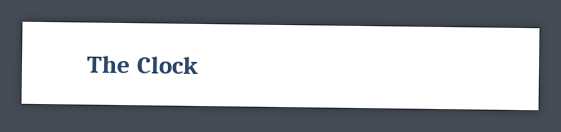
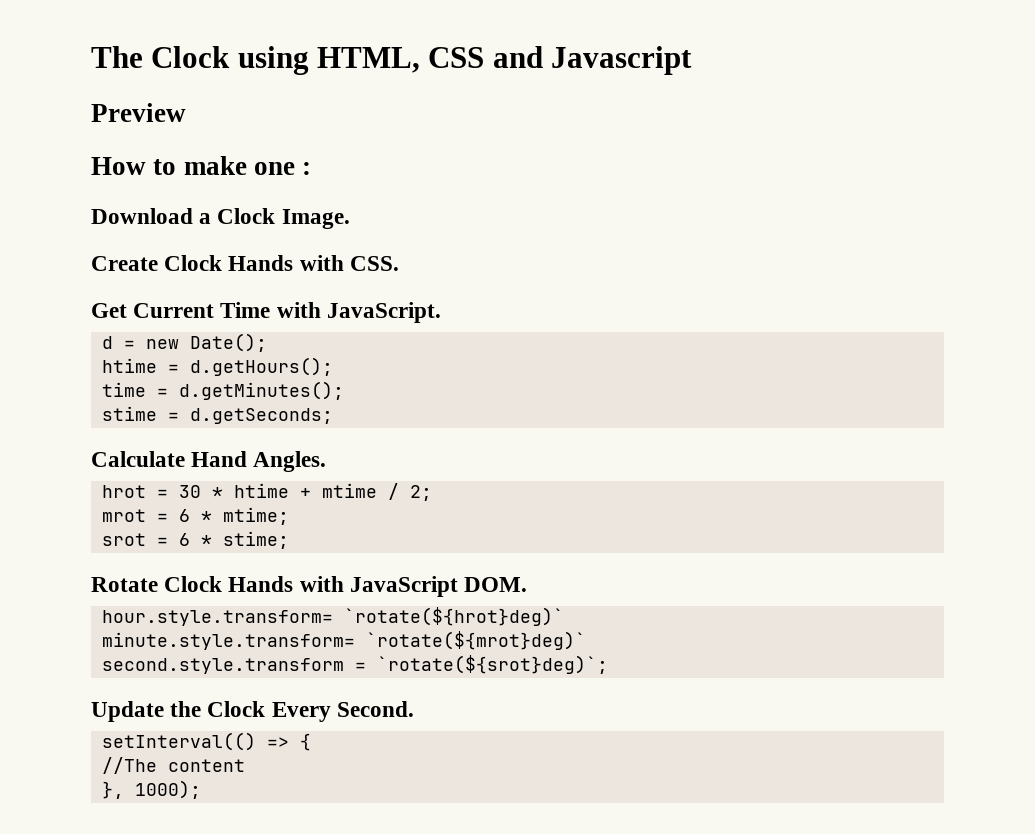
(199, 65) none -> [237,46,693,75] [91,103,186,122] [91,156,312,175] [91,208,350,229] [91,255,399,271] [91,302,441,323] [102,333,268,352] [102,357,334,376] [102,381,345,400] [102,406,334,424] [91,451,327,472] [102,483,433,501] [102,507,290,525] [102,531,290,549] [91,576,528,597] [102,607,565,626] [102,631,587,650] [102,655,609,674] [91,701,414,722] [102,732,312,751] [102,757,246,774] [102,780,202,799] using HTML, CSS and Javascript // Preview // How to make one : // Download a Clock Image. // Create Clock Hands with CSS. // Get Current Time with JavaScript. // d = new Date(); // htime = d.getHours(); // time = d.getMinutes(); // stime = d.getSeconds; // Calculate Hand Angles. // hrot = 30 * htime + mtime / 2; // mrot = 6 * mtime; // srot = 6 * stime; // Rotate Clock Hands with JavaScript DOM. // hour.style.transform= `rotate(${hrot}deg)` // minute.style.transform= `rotate(${mrot}deg)` // second.style.transform = `rotate(${srot}deg)`; // Update the Clock Every Second. // setInterval(() => { // //The content // }, 1000);

